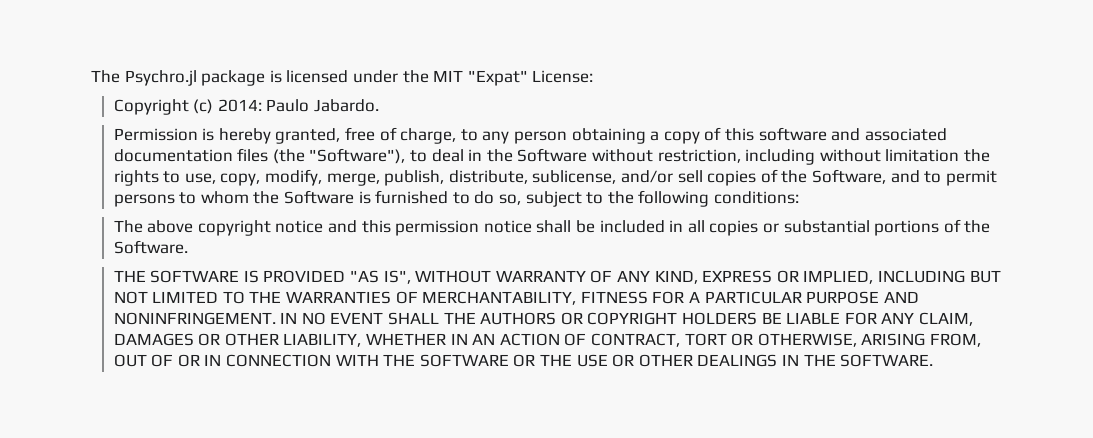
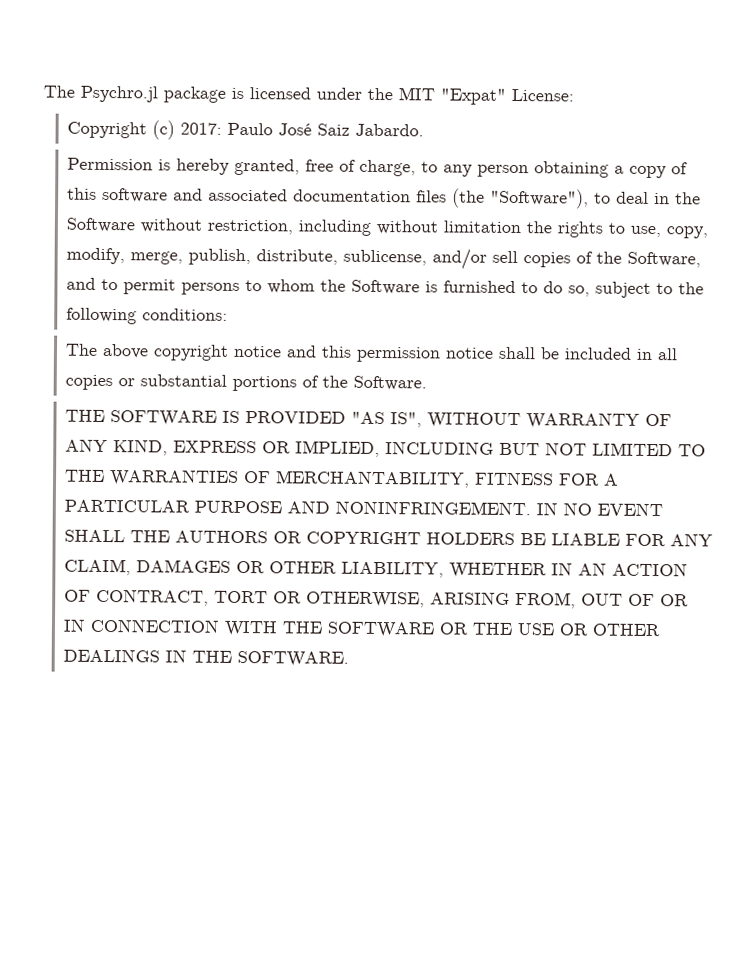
[217,99,310,112] 2014: Paulo -> [180,122,351,136] 2017: Paulo José Saiz

